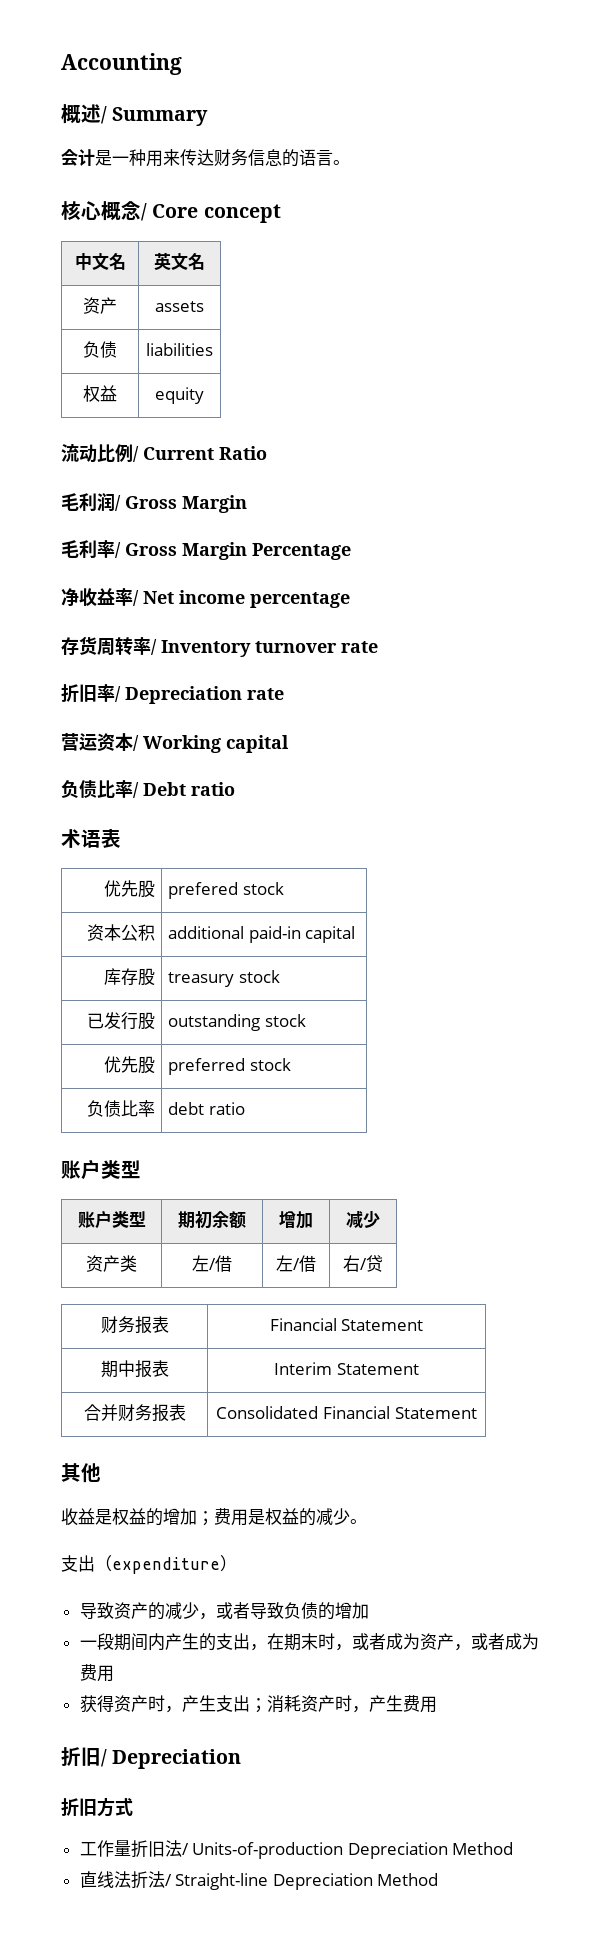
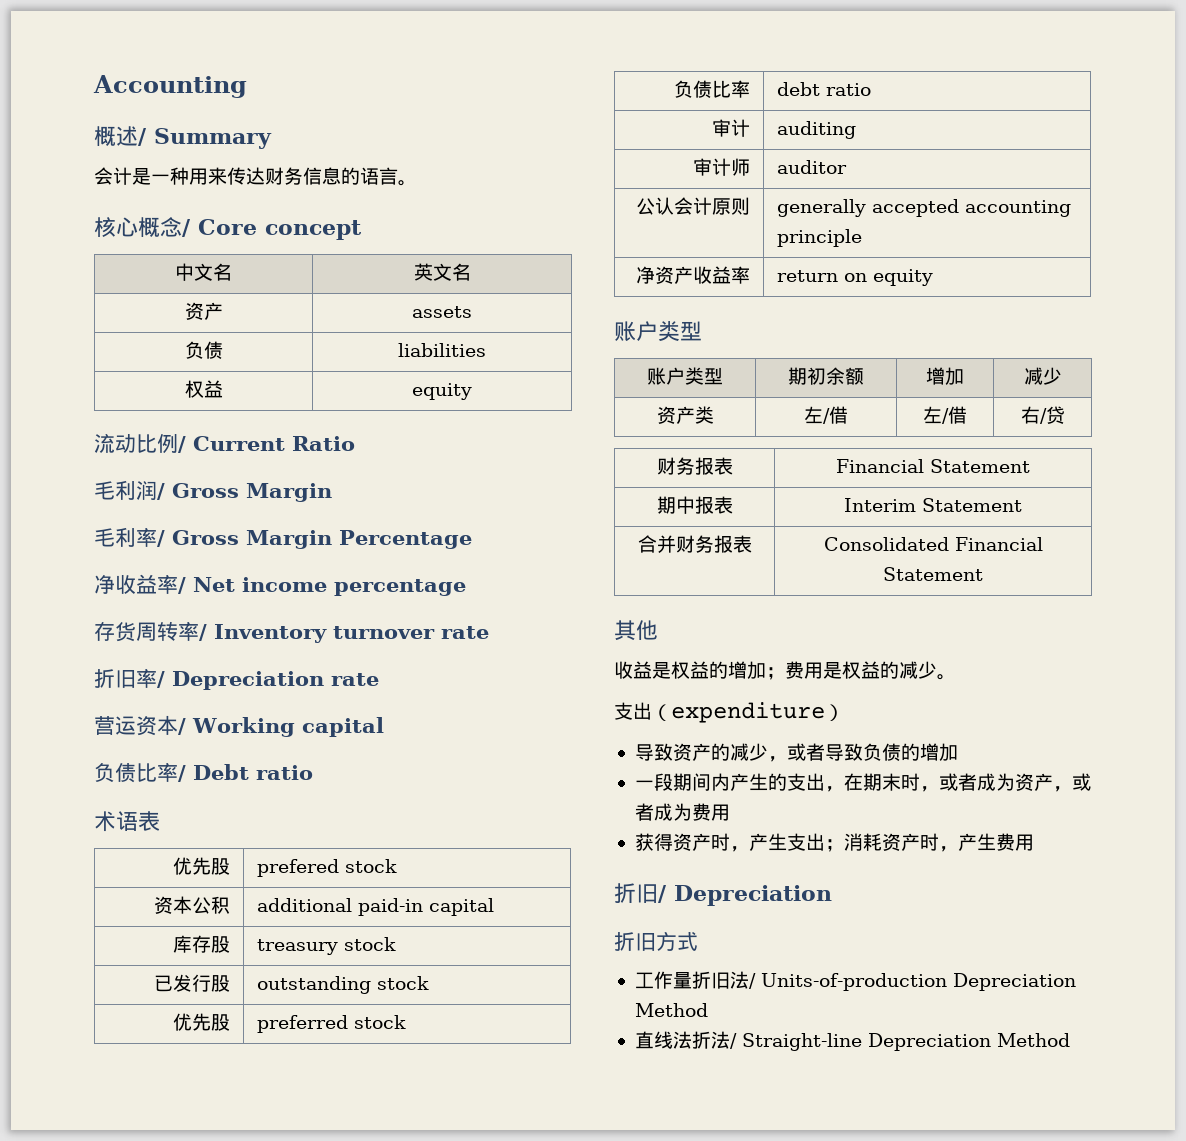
(245, 1108) none -> [712,119,751,137] [776,121,856,139] [693,158,751,176] [776,160,847,174] [636,197,751,215] [776,199,1071,217] [776,229,862,247] [636,266,751,284] [776,269,933,286] // 审计 | auditing // 审计师 | auditor // 公认会计原则 | generally accepted accounting principle // 净资产收益率 | return on equity

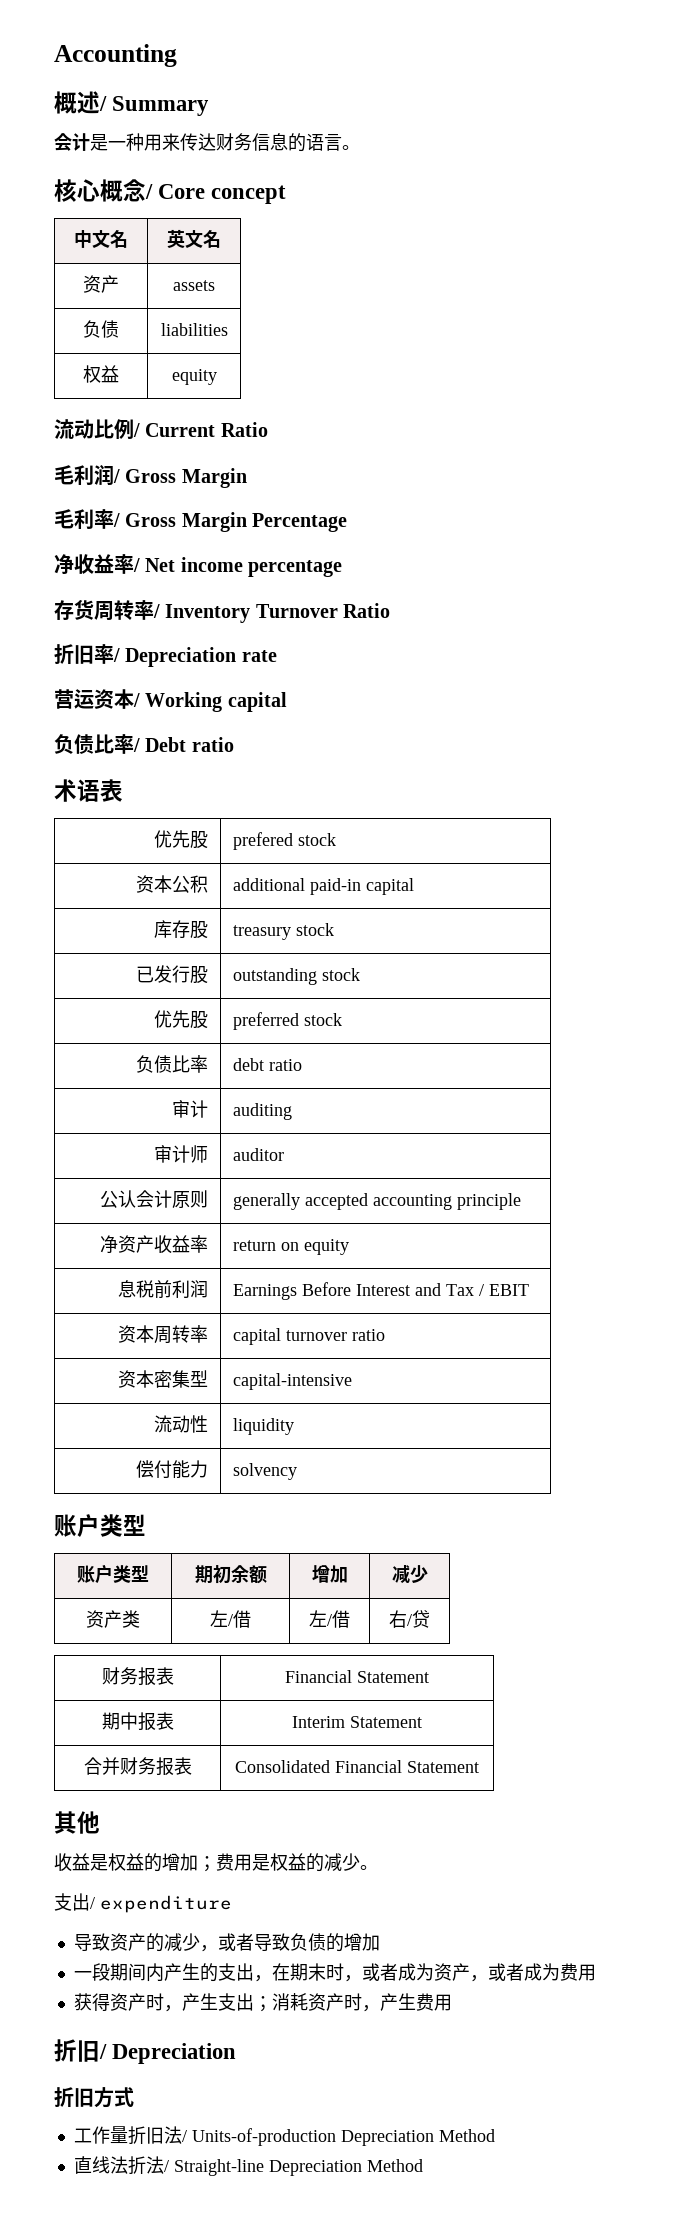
[333,626,489,639] turnover rate -> [255,603,391,618] Turnover Ratio
(933, 277) none -> [118,1280,209,1298] [232,1282,529,1300] [118,1325,209,1344] [232,1328,385,1345] [118,1370,209,1388] [232,1373,352,1390] [154,1415,209,1433] [232,1418,294,1435] [136,1460,209,1479] [232,1463,297,1480] // 息税前利润 | Earnings Before Interest and Tax / EBIT // 资本周转率 | capital turnover ratio // 资本密集型 | capital-intensive // 流动性 | liquidity // 偿付能力 | solvency
[652,704,671,721] （ -> [90,1897,95,1909] /
[825,704,844,721] ） -> (232, 1904) none

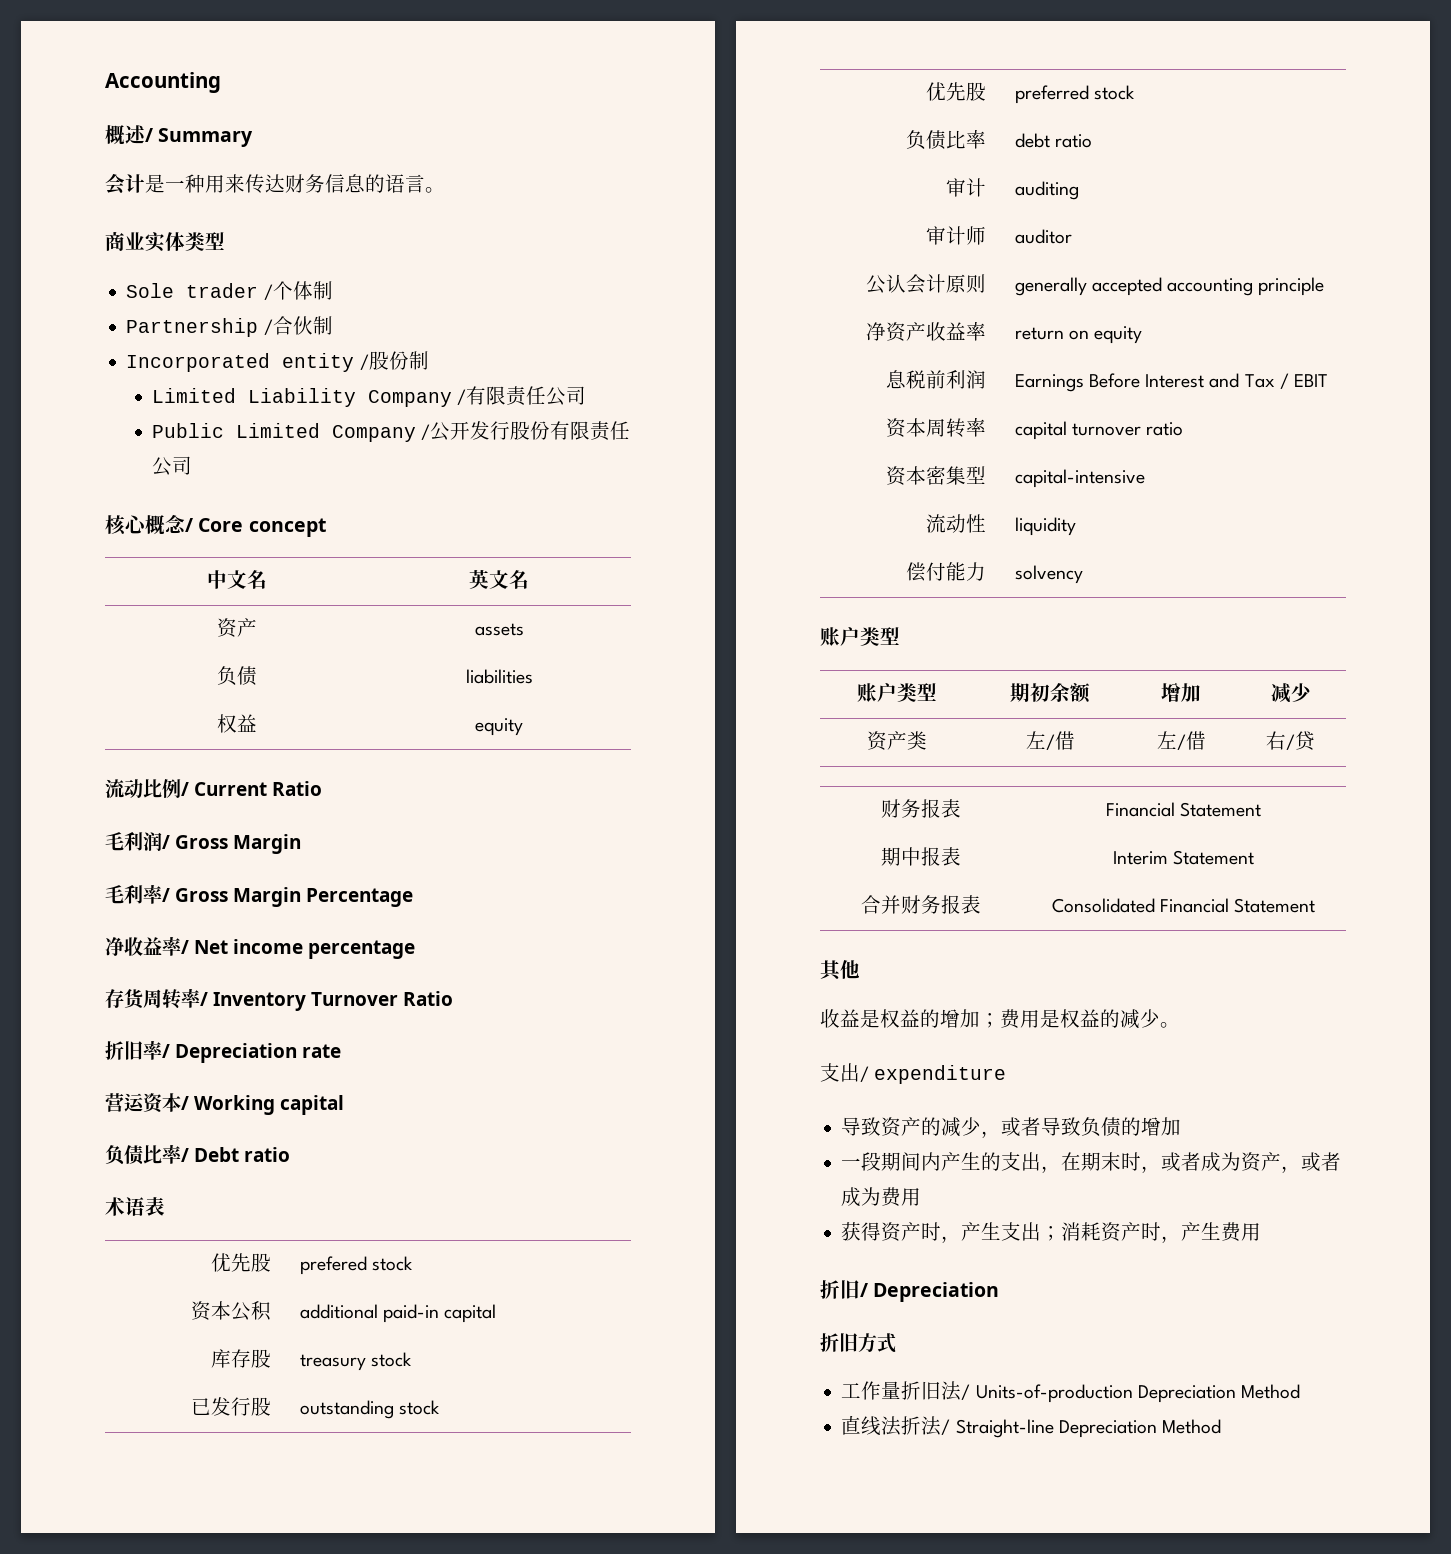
(360, 147) none -> [105,232,225,252] [126,281,333,300] [126,316,333,337] [126,351,429,372] [152,386,587,407] [152,421,631,442] [152,456,193,476] // 商业实体类型 // Sole trader /个体制 // Partnership /合伙制 // Incorporated entity /股份制 // Limited Liability Company /有限责任公司 // Public Limited Company /公开发行股份有限责任公司

